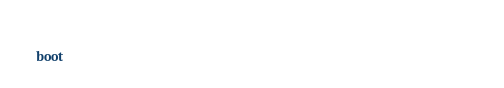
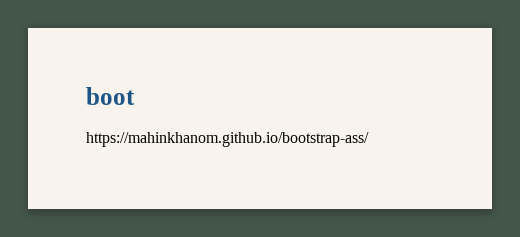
(64, 55) none -> [86,132,369,147] // https://mahinkhanom.github.io/bootstrap-ass/

